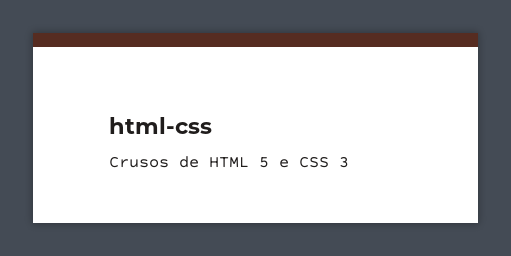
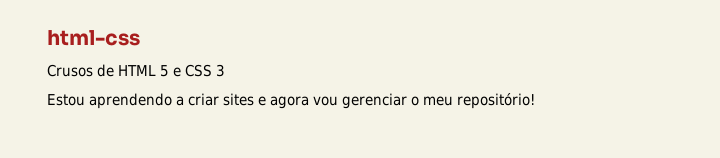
(349, 162) none -> [47,93,535,109] // Estou aprendendo a criar sites e agora vou gerenciar o meu repositório!

